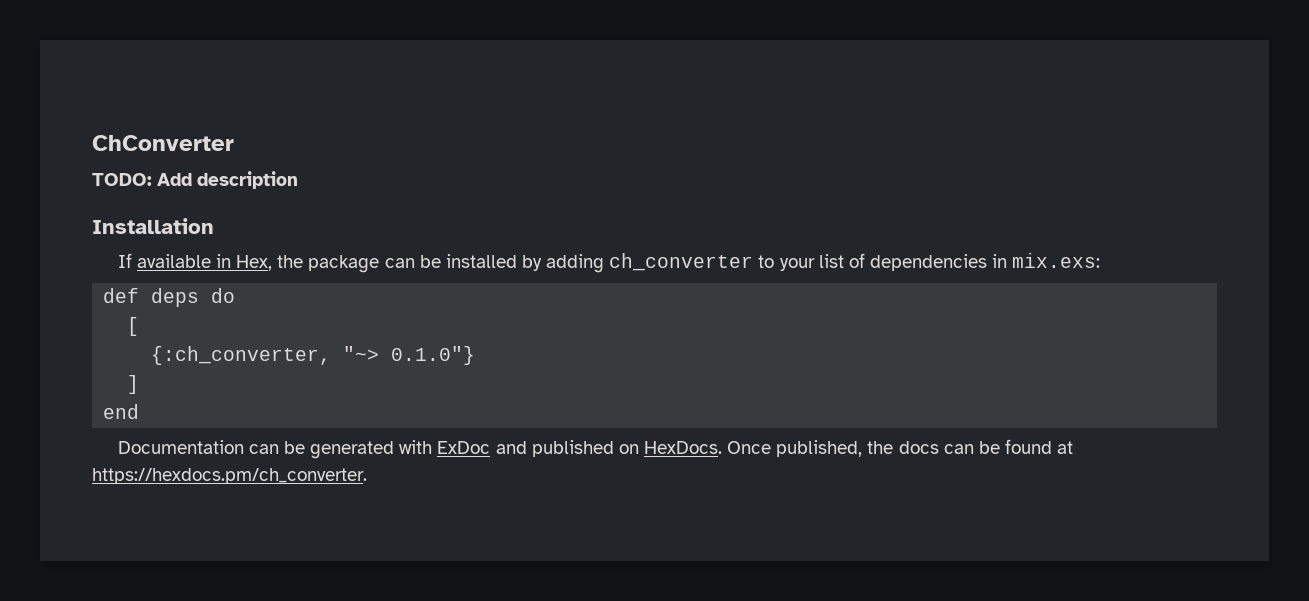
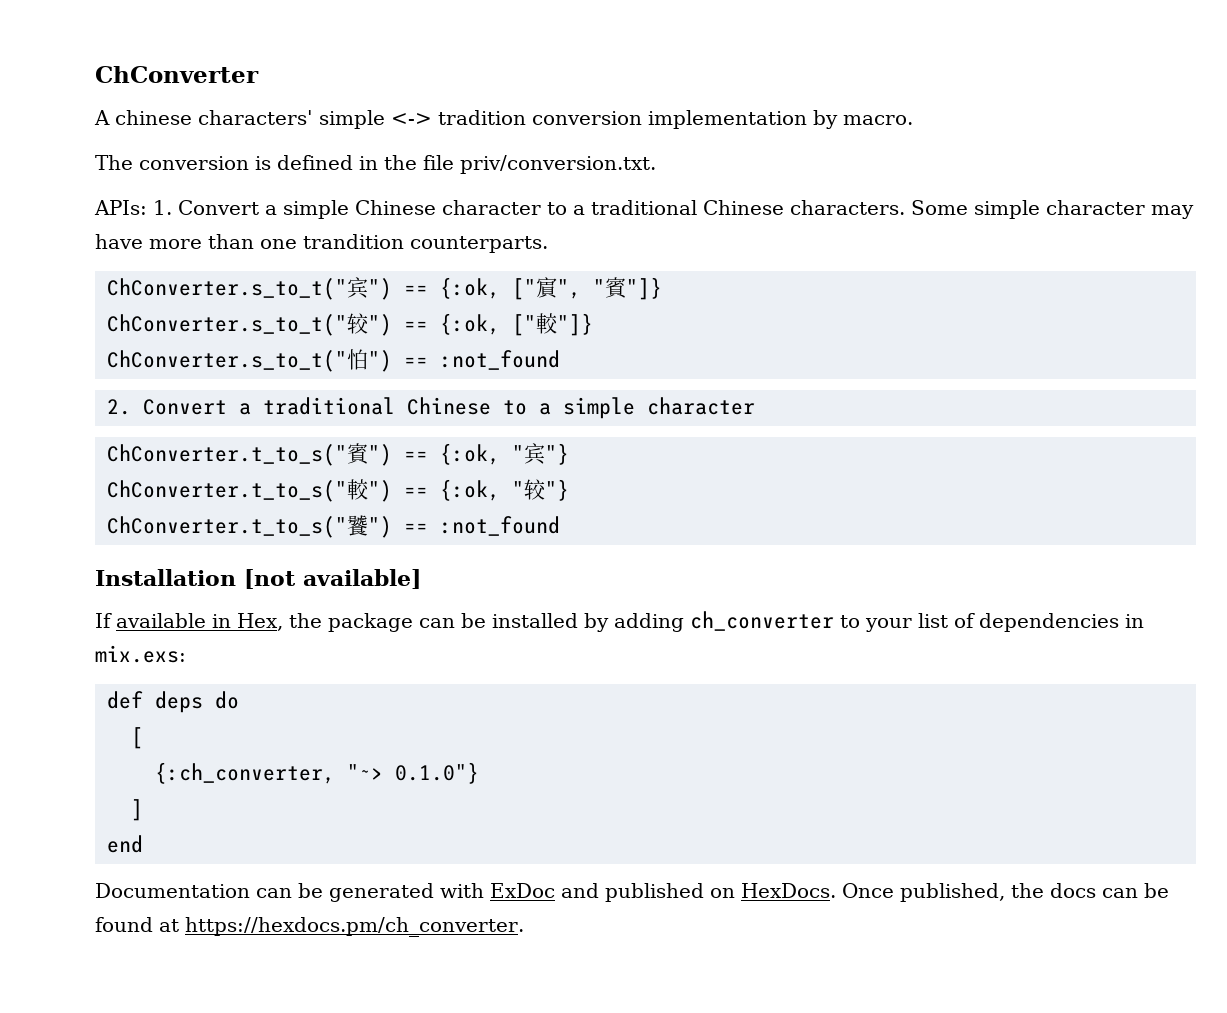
[92,171,299,189] TODO: Add description -> [94,110,913,129] [95,155,656,174] [94,200,1194,219] [95,234,548,253] [107,277,662,300] [107,313,593,336] [107,349,560,372] [107,397,755,419] [107,443,569,466] [107,479,569,502] [107,515,560,538] A chinese characters' simple <-> tradition conversion implementation by macro. // The conversion is defined in the file priv/conversion.txt. // APIs: 1. Convert a simple Chinese character to a traditional Chinese characters. Some simple character may have more than one trandition counterparts. // ChConverter.s_to_t("宾") == {:ok, ["賔", "賓"]} // ChConverter.s_to_t("较") == {:ok, ["較"]} // ChConverter.s_to_t("怕") == :not_found // 2. Convert a traditional Chinese to a simple character // ChConverter.t_to_s("賓") == {:ok, "宾"} // ChConverter.t_to_s("較") == {:ok, "较"} // ChConverter.t_to_s("饕") == :not_found
(214, 226) none -> [244,569,421,589] [not available]

